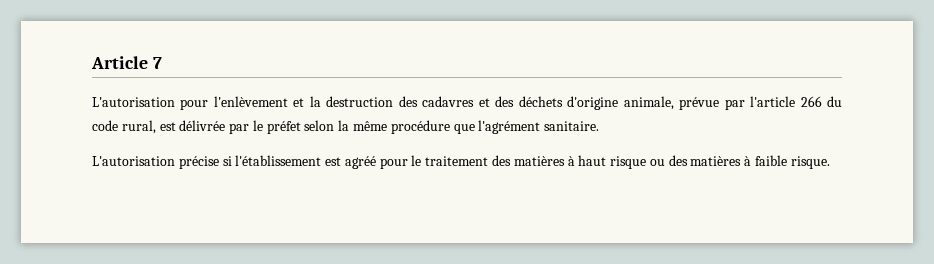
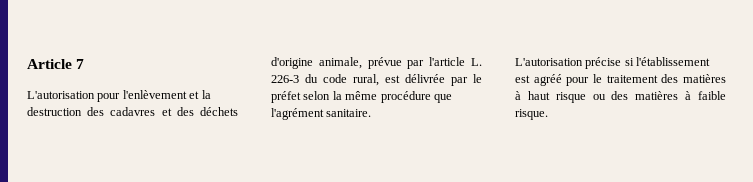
[800,96,822,107] 266 -> [471,58,482,66] [271,75,299,83] L. 226-3

